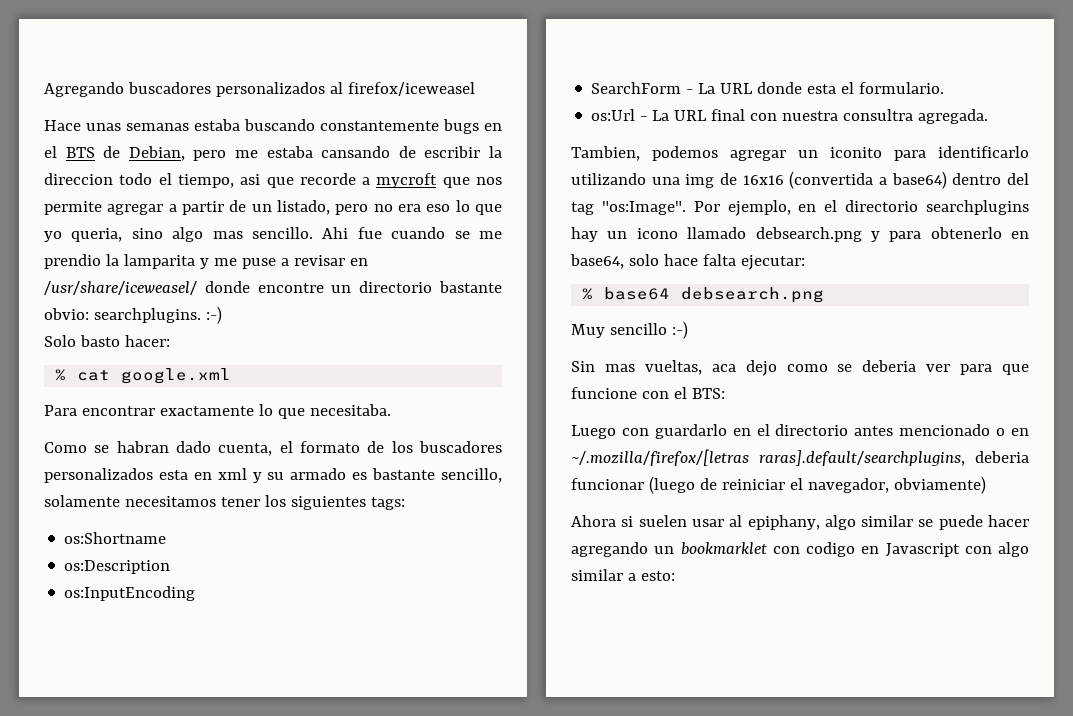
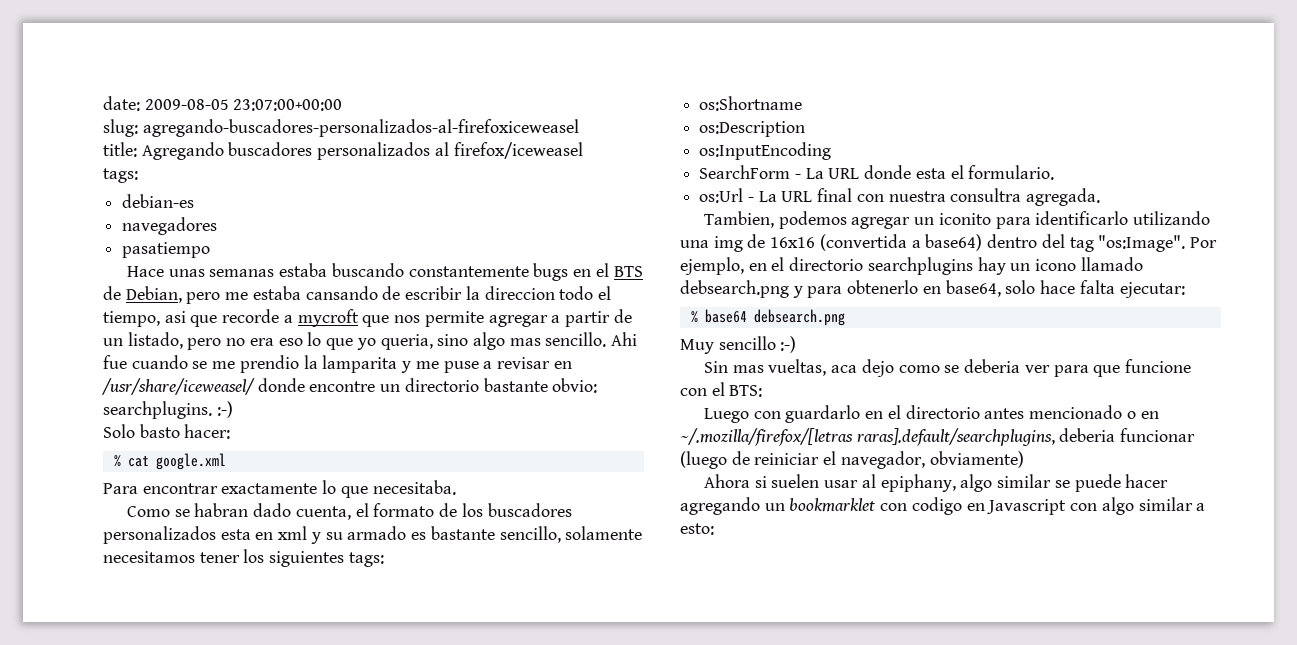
(44, 89) none -> [103,96,343,111] [103,119,579,137] [103,142,137,157] date: 2009-08-05 23:07:00+00:00 // slug: agregando-buscadores-personalizados-al-firefoxiceweasel // title:
(475, 89) none -> [103,168,138,183] [122,194,195,208] [122,217,218,235] [122,242,211,258] // tags: // debian-es // navegadores // pasatiempo

